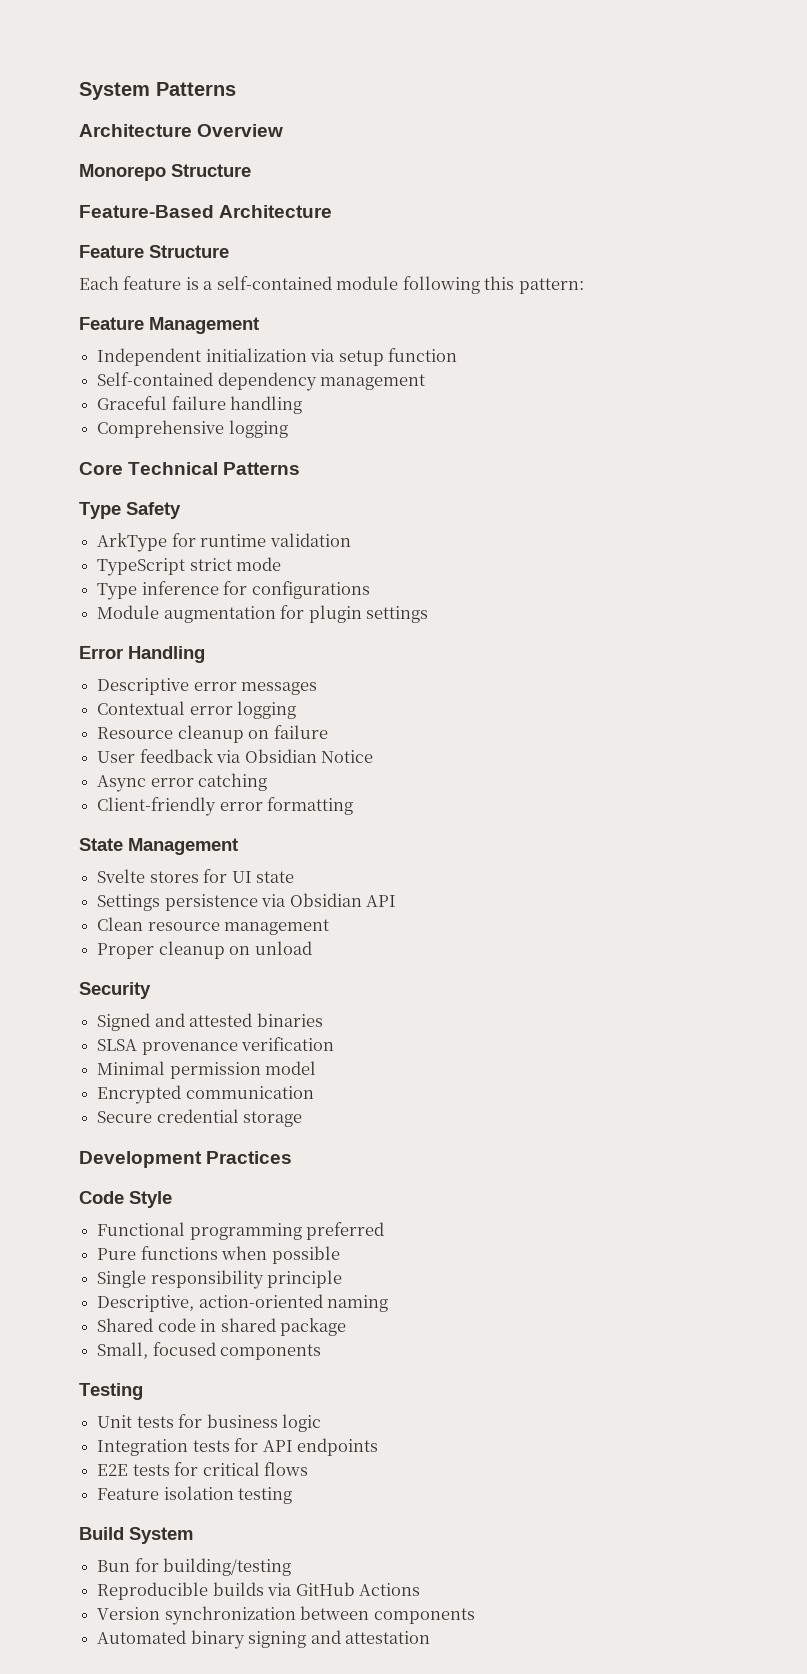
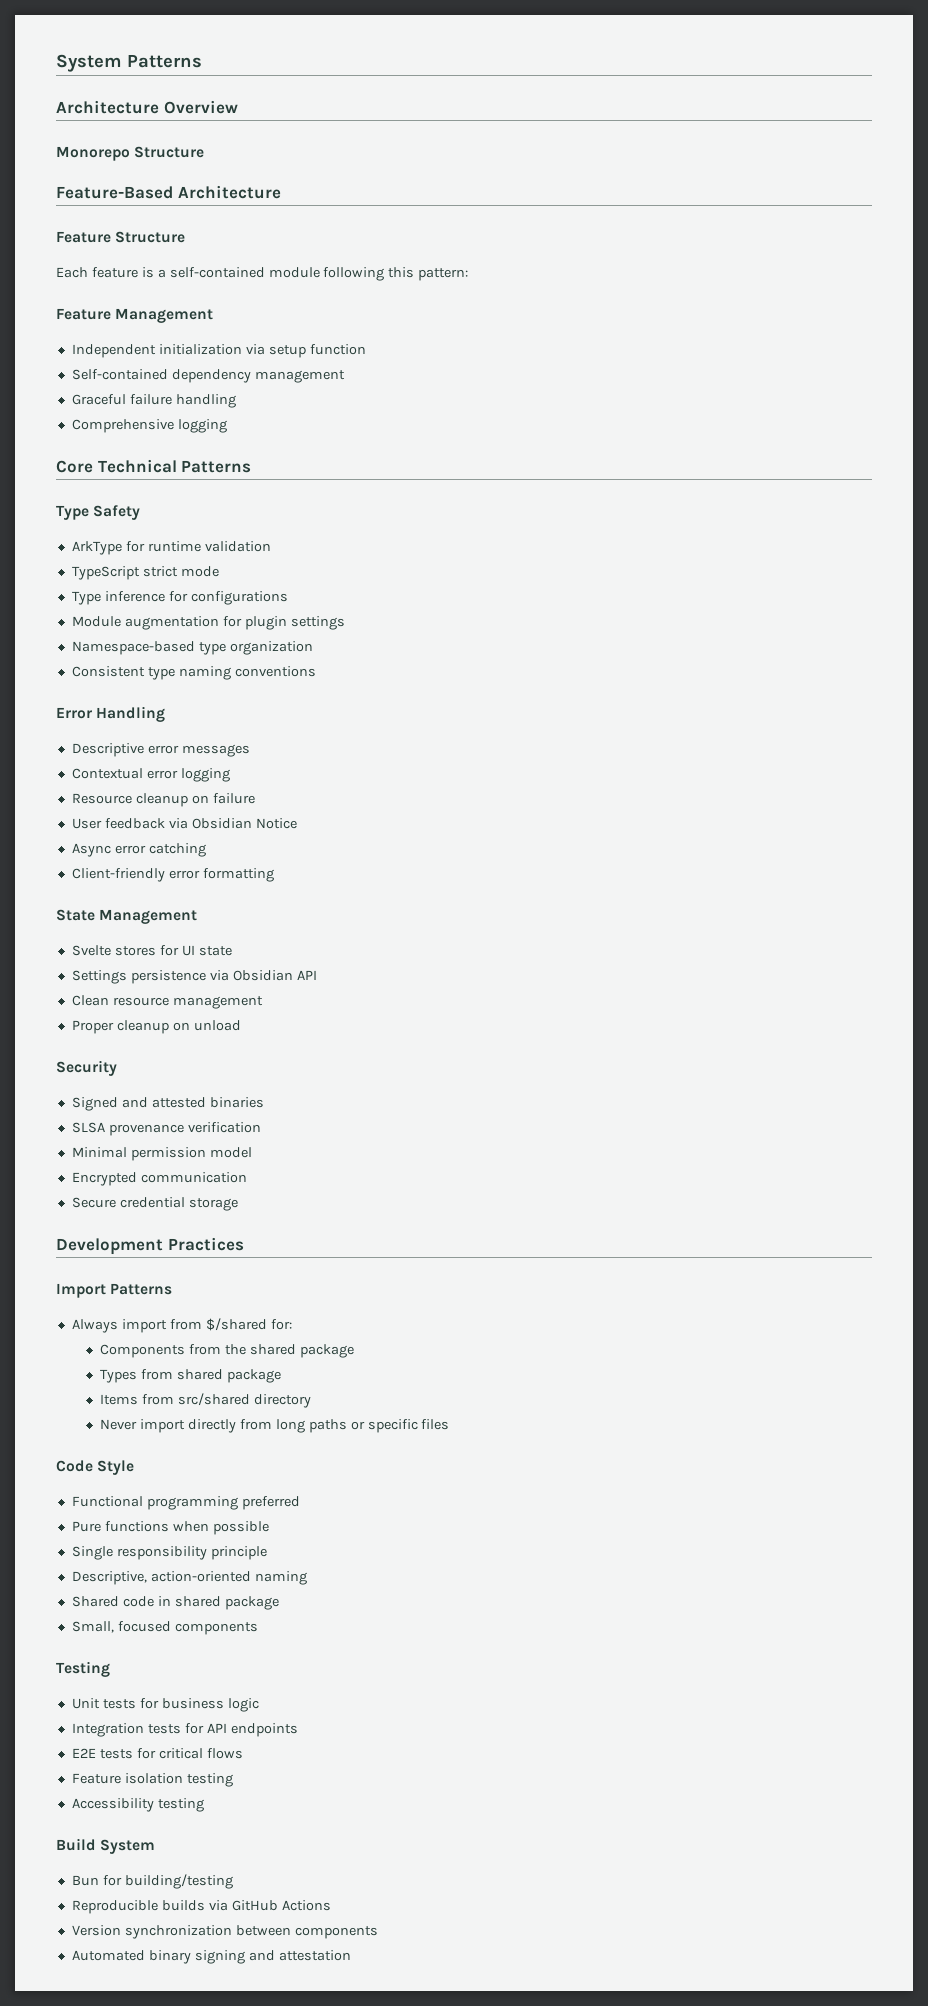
(428, 614) none -> [71,641,313,655] [71,666,316,680] // Namespace-based type organization // Consistent type naming conventions
(293, 1157) none -> [56,1283,173,1298] [71,1318,292,1333] [100,1344,354,1358] [100,1369,281,1383] [100,1393,311,1408] [100,1419,450,1433] // Import Patterns // Always import from $/shared for: // Components from the shared package // Types from shared package // Items from src/shared directory // Never import directly from long paths or specific files
(293, 1495) none -> [71,1798,204,1812] // Accessibility testing

